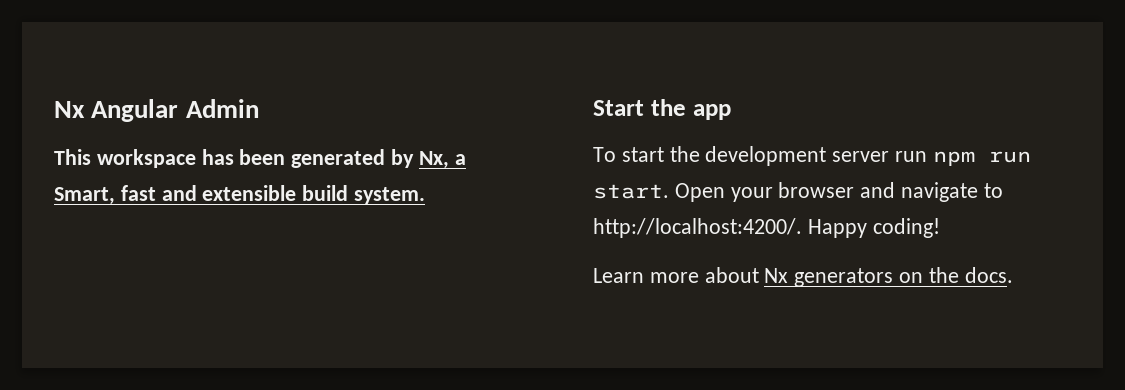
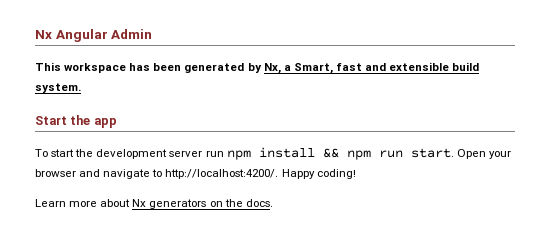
(975, 158) none -> [258,147,371,160] install && npm

